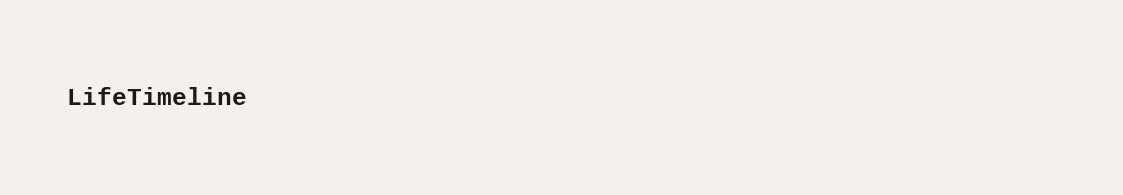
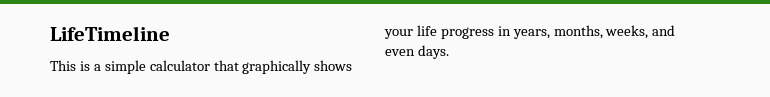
(247, 96) none -> [50,60,353,74] [384,25,676,39] [385,45,449,59] // This is a simple calculator that graphically shows your life progress in years, months, weeks, and even days.

